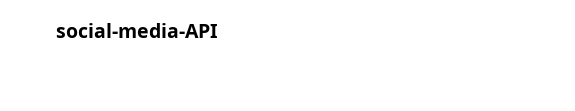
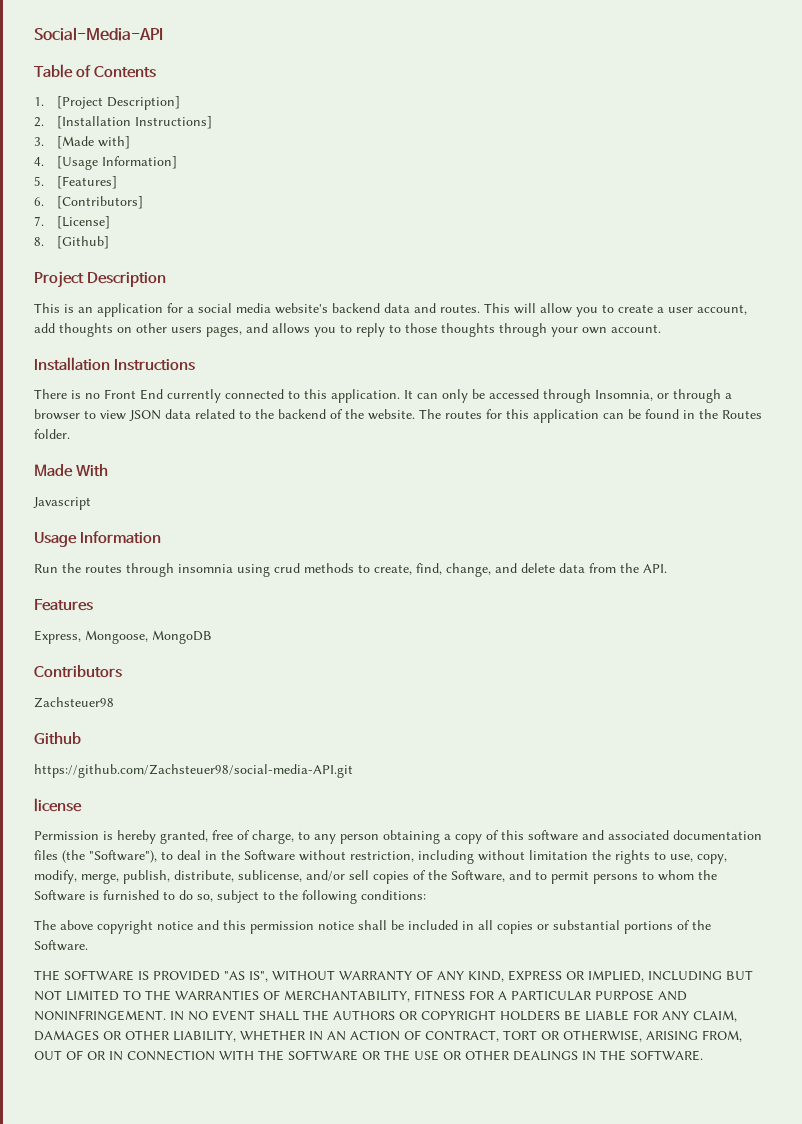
[56,23,218,38] social-media-API -> [34,27,163,41] [34,64,156,78] [34,96,180,110] [34,116,212,129] [34,136,130,149] [34,156,177,170] [34,176,117,189] [34,196,143,209] [34,216,110,229] [34,236,109,249] [34,271,166,288] [34,303,747,317] [34,323,661,337] [34,357,195,371] [34,389,732,403] [34,409,762,423] [34,429,70,439] [34,464,108,477] [33,497,91,510] [34,531,161,547] [34,563,667,577] [34,599,93,611] [34,630,212,644] [34,665,122,678] [34,697,114,708] [34,732,81,745] [34,764,353,778] [34,798,82,812] [34,830,762,844] [34,850,727,864] [34,870,717,884] [34,890,426,904] [34,920,711,934] [34,940,88,951] [34,970,753,982] [34,990,687,1002] [34,1010,737,1022] [34,1030,742,1042] [34,1050,703,1061] Social-Media-API // Table of Contents // 1. [Project Description] // 2. [Installation Instructions] // 3. [Made with] // 4. [Usage Information] // 5. [Features] // 6. [Contributors] // 7. [License] // 8. [Github] // Project Description // This is an application for a social media website's backend data and routes. This will allow you to create a user account, add thoughts on other users pages, and allows you to reply to those thoughts through your own account. // Installation Instructions // There is no Front End currently connected to this application. It can only be accessed through Insomnia, or through a browser to view JSON data related to the backend of the website. The routes for this application can be found in the Routes folder. // Made With // Javascript // Usage Information // Run the routes through insomnia using crud methods to create, find, change, and delete data from the API. // Features // Express, Mongoose, MongoDB // Contributors // Zachsteuer98 // Github // https://github.com/Zachsteuer98/social-media-API.git // license // Permission is hereby granted, free of charge, to any person obtaining a copy of this software and associated documentation files (the "Software"), to deal in the Software without restriction, including without limitation the rights to use, copy, modify, merge, publish, distribute, sublicense, and/or sell copies of the Software, and to permit persons to whom the Software is furnished to do so, subject to the following conditions: // The above copyright notice and this permission notice shall be included in all copies or substantial portions of the Software. // THE SOFTWARE IS PROVIDED "AS IS", WITHOUT WARRANTY OF ANY KIND, EXPRESS OR IMPLIED, INCLUDING BUT NOT LIMITED TO THE WARRANTIES OF MERCHANTABILITY, FITNESS FOR A PARTICULAR PURPOSE AND NONINFRINGEMENT. IN NO EVENT SHALL THE AUTHORS OR COPYRIGHT HOLDERS BE LIABLE FOR ANY CLAIM, DAMAGES OR OTHER LIABILITY, WHETHER IN AN ACTION OF CONTRACT, TORT OR OTHERWISE, ARISING FROM, OUT OF OR IN CONNECTION WITH THE SOFTWARE OR THE USE OR OTHER DEALINGS IN THE SOFTWARE.

